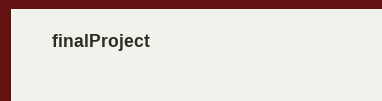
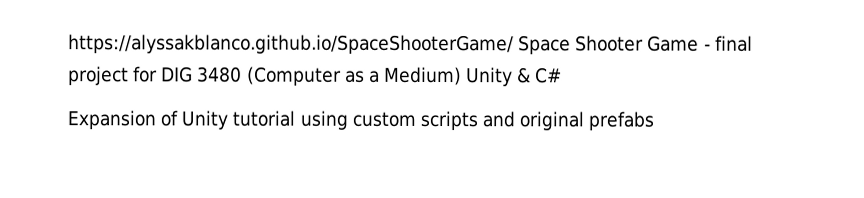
[52,34,150,51] finalProject -> [68,34,753,55] [68,66,563,87] [67,110,655,131] https://alyssakblanco.github.io/SpaceShooterGame/ Space Shooter Game - final project for DIG 3480 (Computer as a Medium) Unity & C# // Expansion of Unity tutorial using custom scripts and original prefabs

